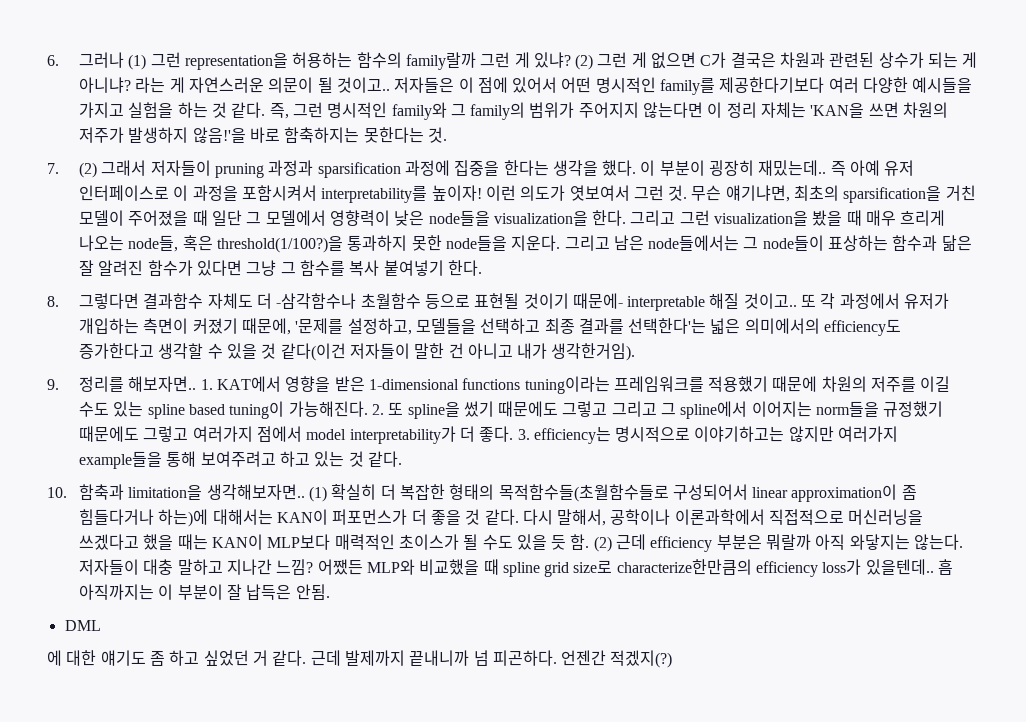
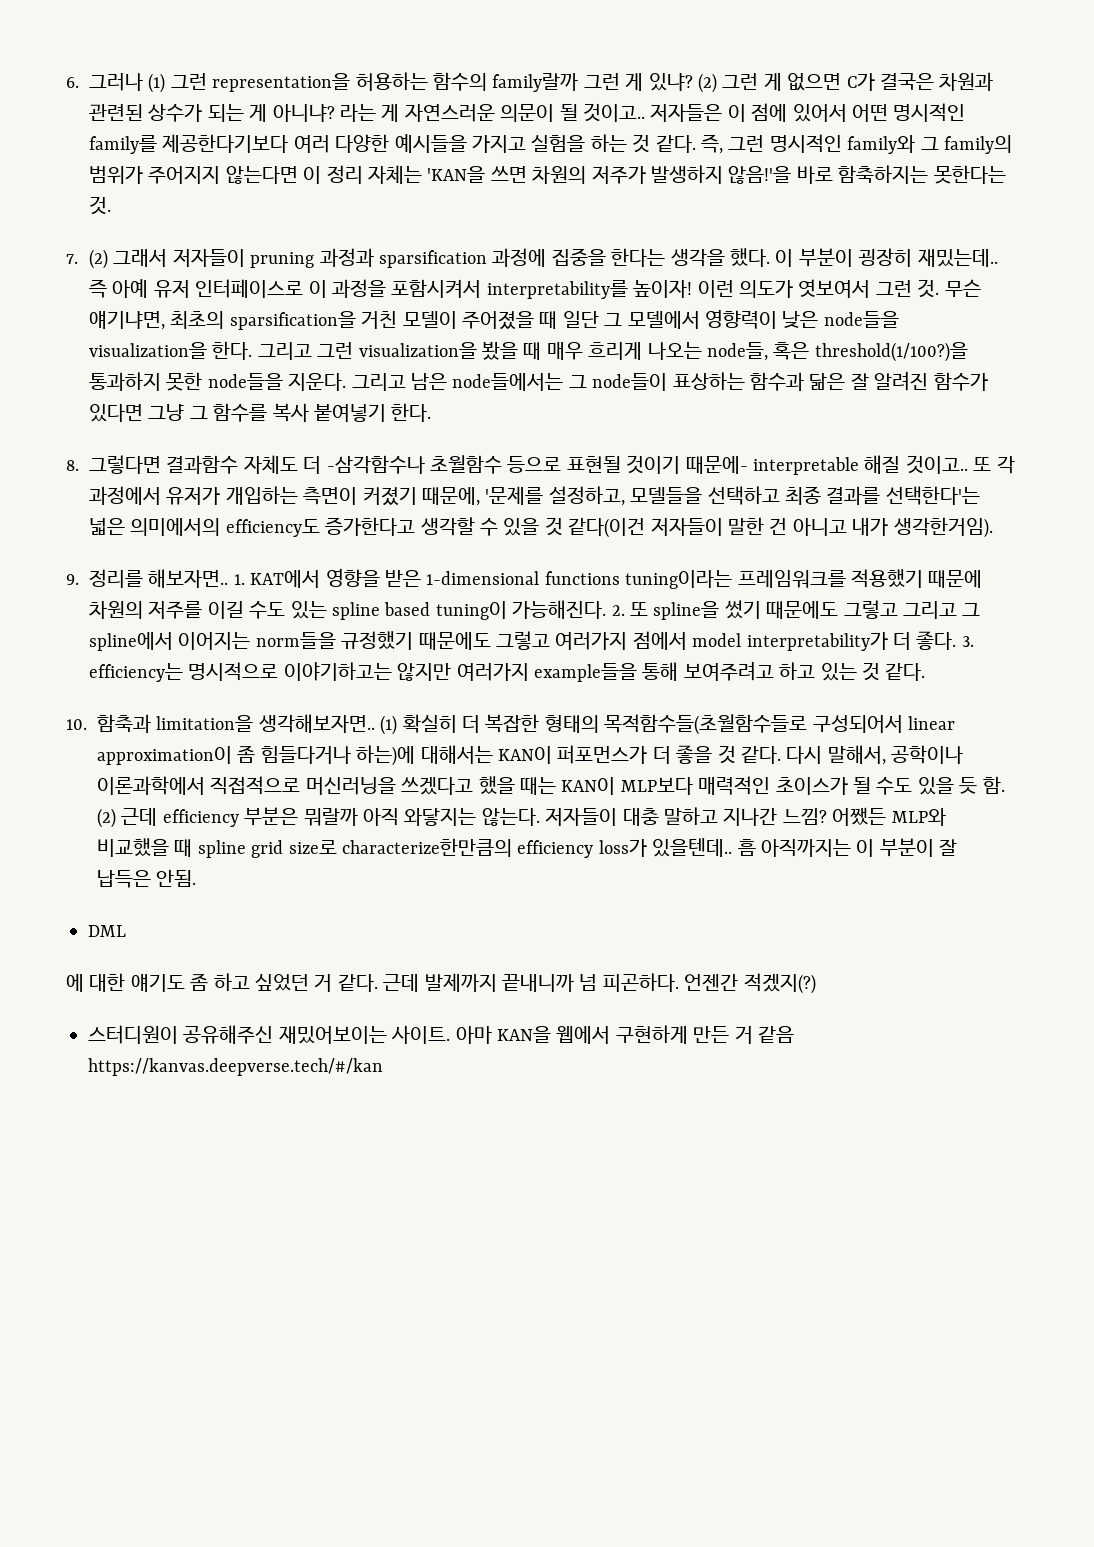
(673, 659) none -> [88,1025,794,1044] [88,1058,383,1076] // 스터디원이 공유해주신 재밌어보이는 사이트. 아마 KAN을 웹에서 구현하게 만든 거 같음 https://kanvas.deepverse.tech/#/kan

